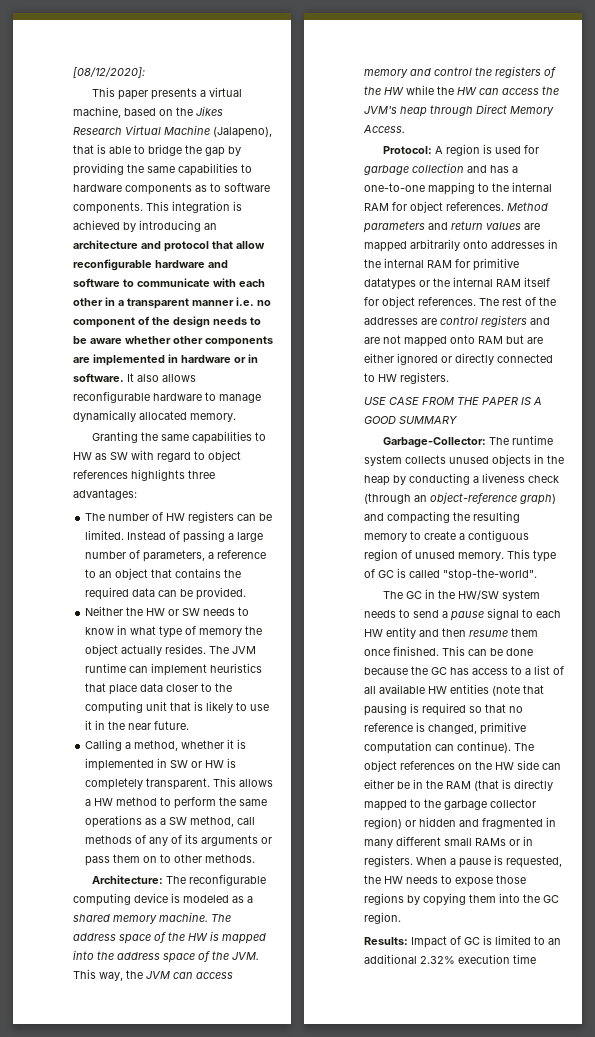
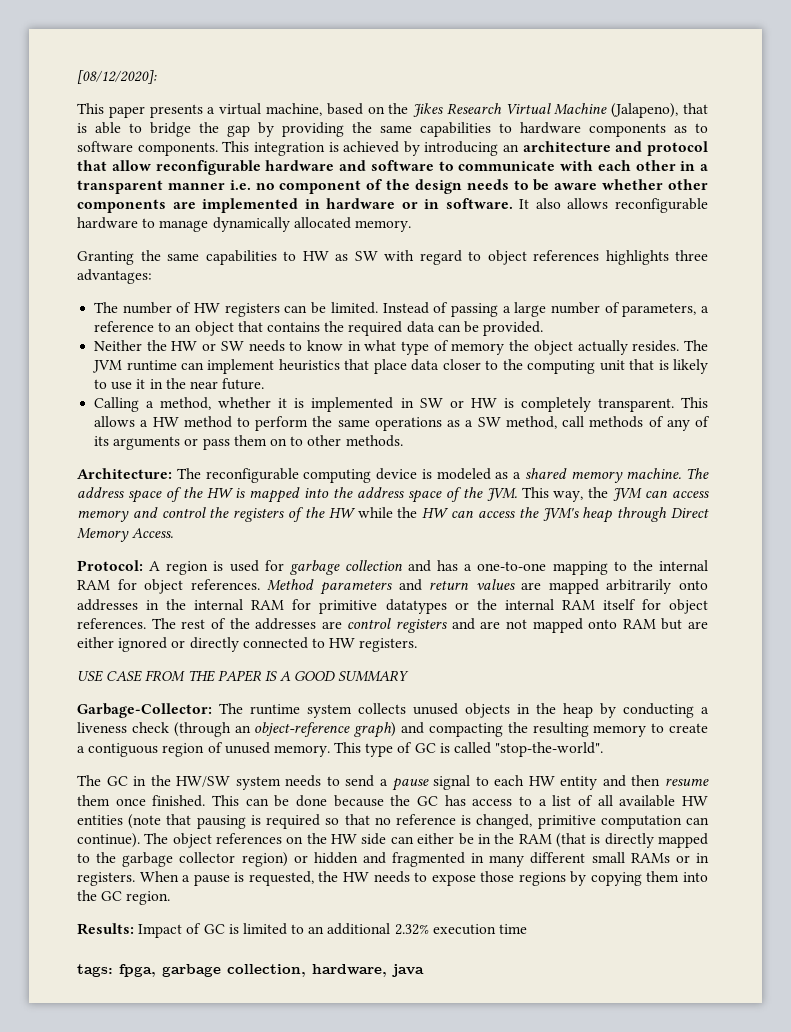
(536, 959) none -> [77,964,424,977] // tags: fpga, garbage collection, hardware, java

